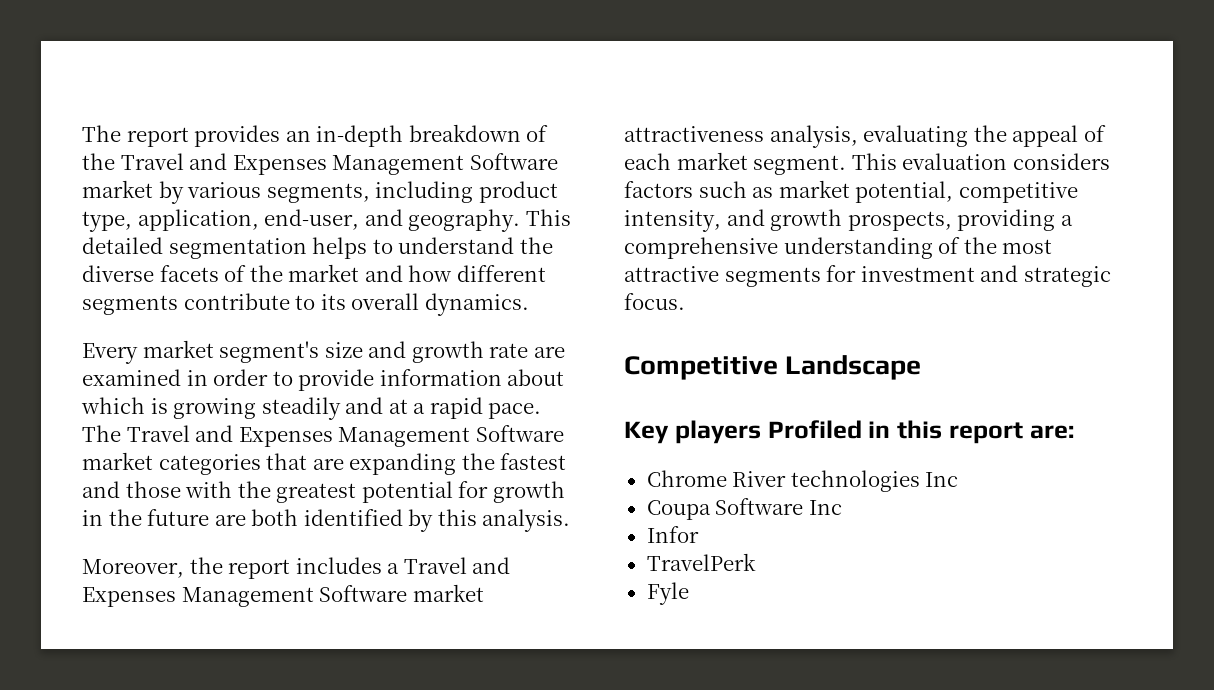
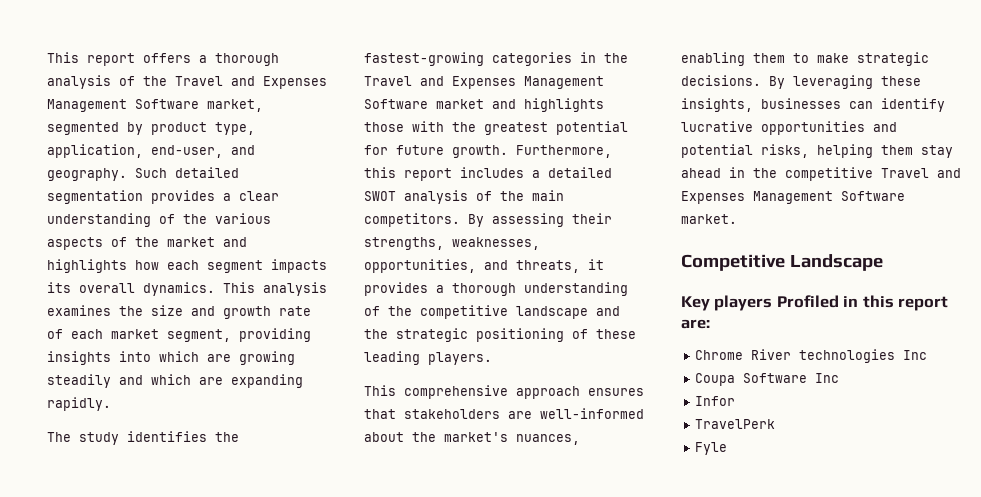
[82,124,521,147] The report provides an in-depth breakdown -> [47,52,279,66] [47,75,111,89] This report offers a thorough analysis
[82,180,474,204] market by various segments, including -> [207,99,263,112] [47,122,143,135] market, segmented by
[525,209,571,226] This -> [135,168,167,178] Such
[312,237,553,259] [82,264,546,282] [82,293,529,316] [82,340,565,364] [82,369,565,391] [81,397,542,420] [82,425,564,447] [82,452,567,475] [82,481,120,498] helps to understand the diverse facets of the market and how different segments contribute to its overall dynamics. // Every market segment's size and growth rate are examined in order to provide information about which is growing steadily and at a rapid pace. The Travel and Expenses Management Software market categories that are expanding the fastest and -> [151,190,279,204] [47,213,271,227] [47,237,247,250] [47,259,327,273] [47,282,327,296] [47,305,311,319] [47,328,311,342] [47,351,295,365] [47,374,303,388] [47,397,111,411] [47,431,239,445] [364,52,628,66] [364,76,604,89] [364,98,604,112] provides a clear understanding of the various aspects of the market and highlights how each segment impacts its overall dynamics. This analysis examines the size and growth rate of each market segment, providing insights into which are growing steadily and which are expanding rapidly. // The study identifies the fastest-growing categories in the Travel and Expenses Management Software market and highlights
[492,481,565,503] [82,509,571,532] [82,557,511,579] [82,584,484,607] [624,125,1106,148] [624,152,1110,175] [624,180,1078,203] [624,209,1073,232] [624,237,1053,259] [624,265,1111,287] [624,293,685,310] growth in the future are both identified by this analysis. // Moreover, the report includes a Travel and Expenses Management Software market attractiveness analysis, evaluating the appeal of each market segment. This evaluation considers factors such as market potential, competitive intensity, and growth prospects, providing a comprehensive understanding of the most attractive segments for investment and strategic focus. -> [396,145,612,158] [364,167,612,181] [364,190,564,204] [364,213,612,227] [364,237,540,250] [364,259,604,273] [364,282,628,296] [364,305,620,319] [364,328,636,342] [364,351,492,365] [364,385,644,399] [364,408,644,419] [364,432,580,445] [681,52,929,66] [681,75,921,89] [681,98,945,112] [681,121,897,135] [681,144,953,158] [681,167,961,181] [681,191,905,204] [681,214,737,224] future growth. Furthermore, this report includes a detailed SWOT analysis of the main competitors. By assessing their strengths, weaknesses, opportunities, and threats, it provides a thorough understanding of the competitive landscape and the strategic positioning of these leading players. // This comprehensive approach ensures that stakeholders are well-informed about the market's nuances, enabling them to make strategic decisions. By leveraging these insights, businesses can identify lucrative opportunities and potential risks, helping them stay ahead in the competitive Travel and Expenses Management Software market.

